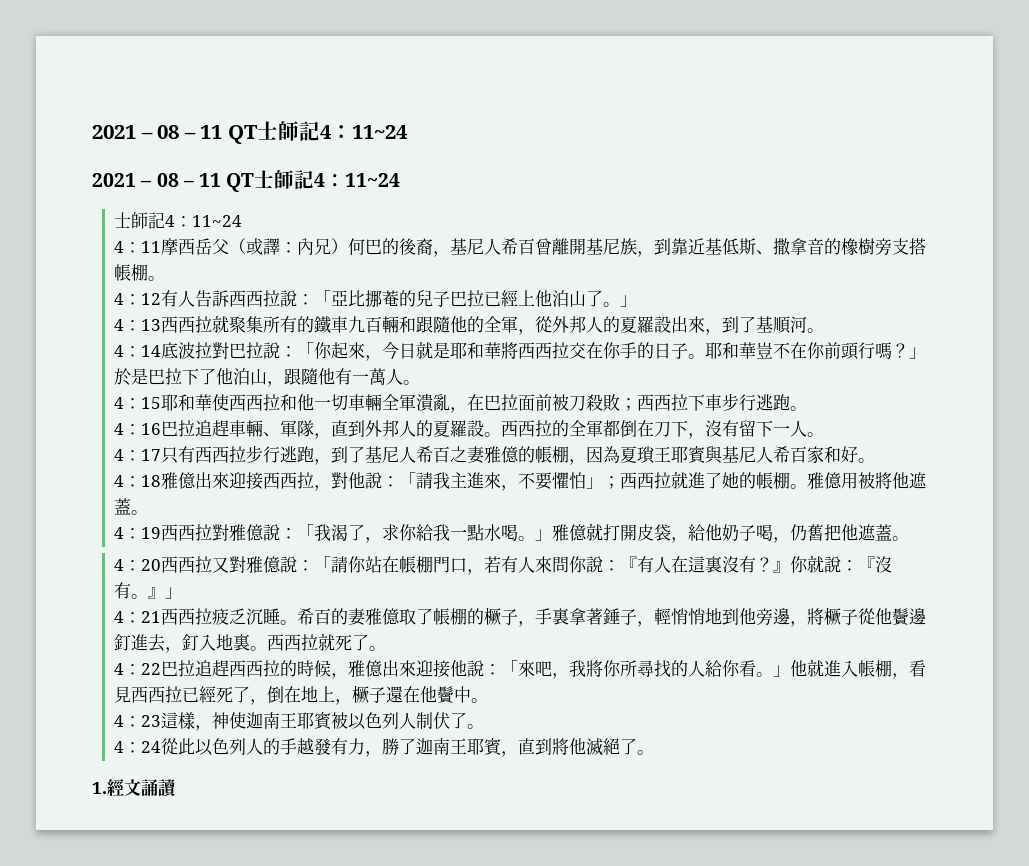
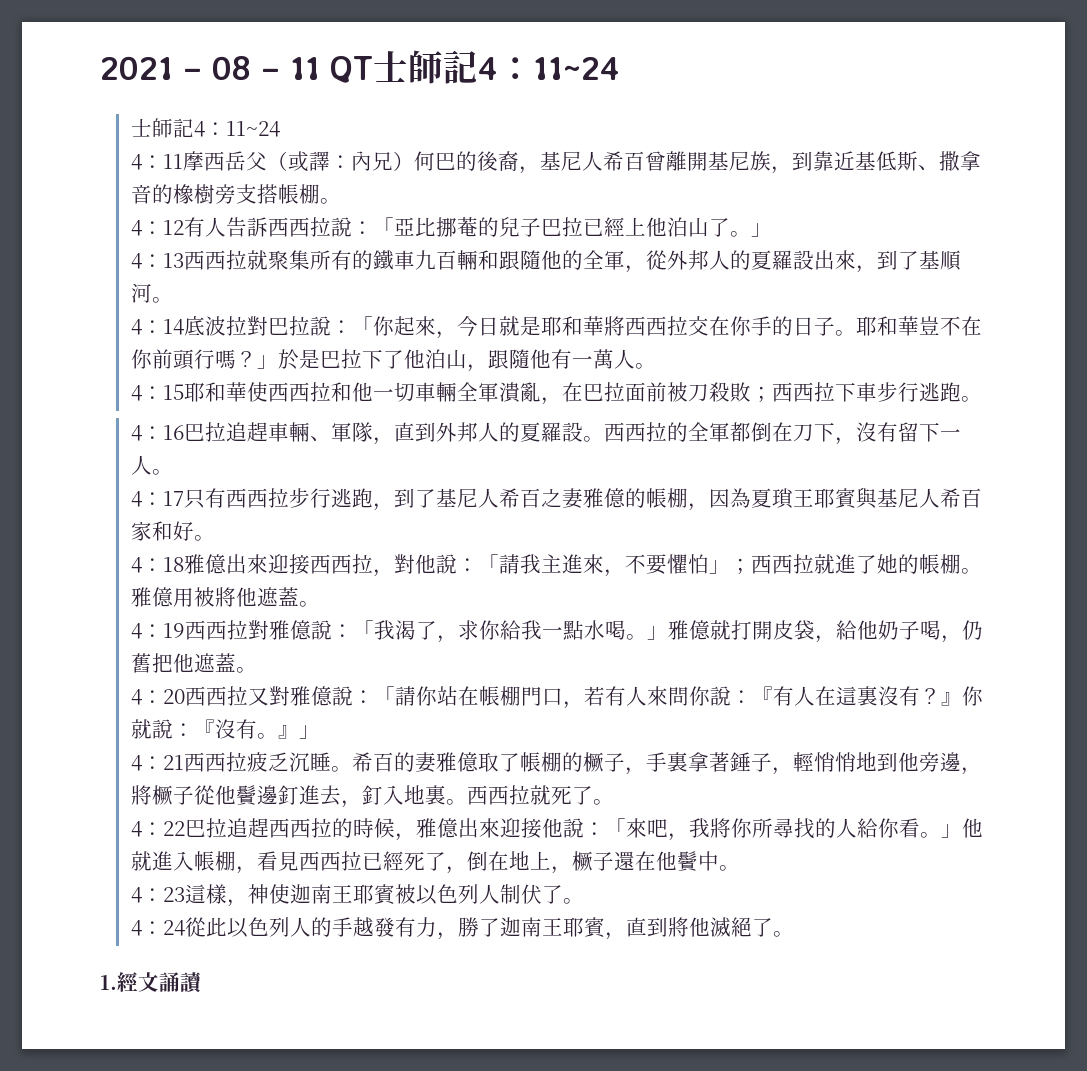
[92,170,401,192] // 2021 – 08 – 11 QT士師記4：11~24 -> (620, 68) none

